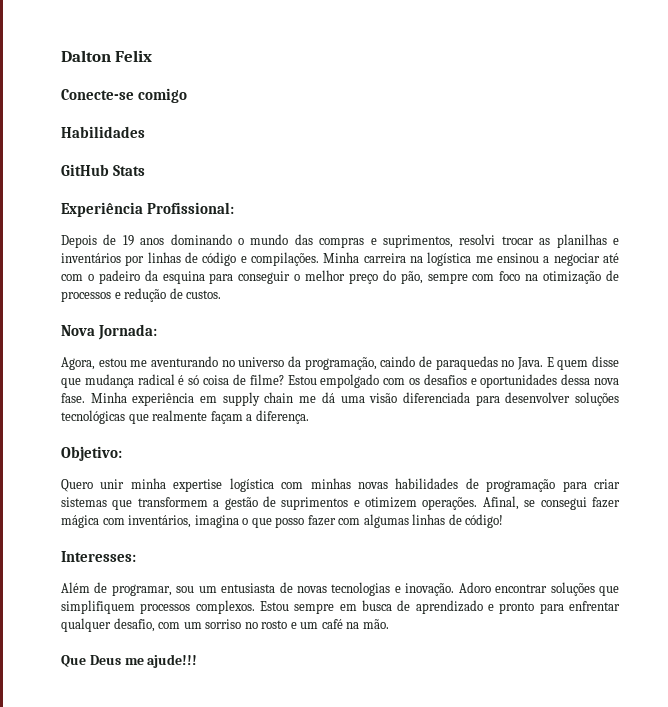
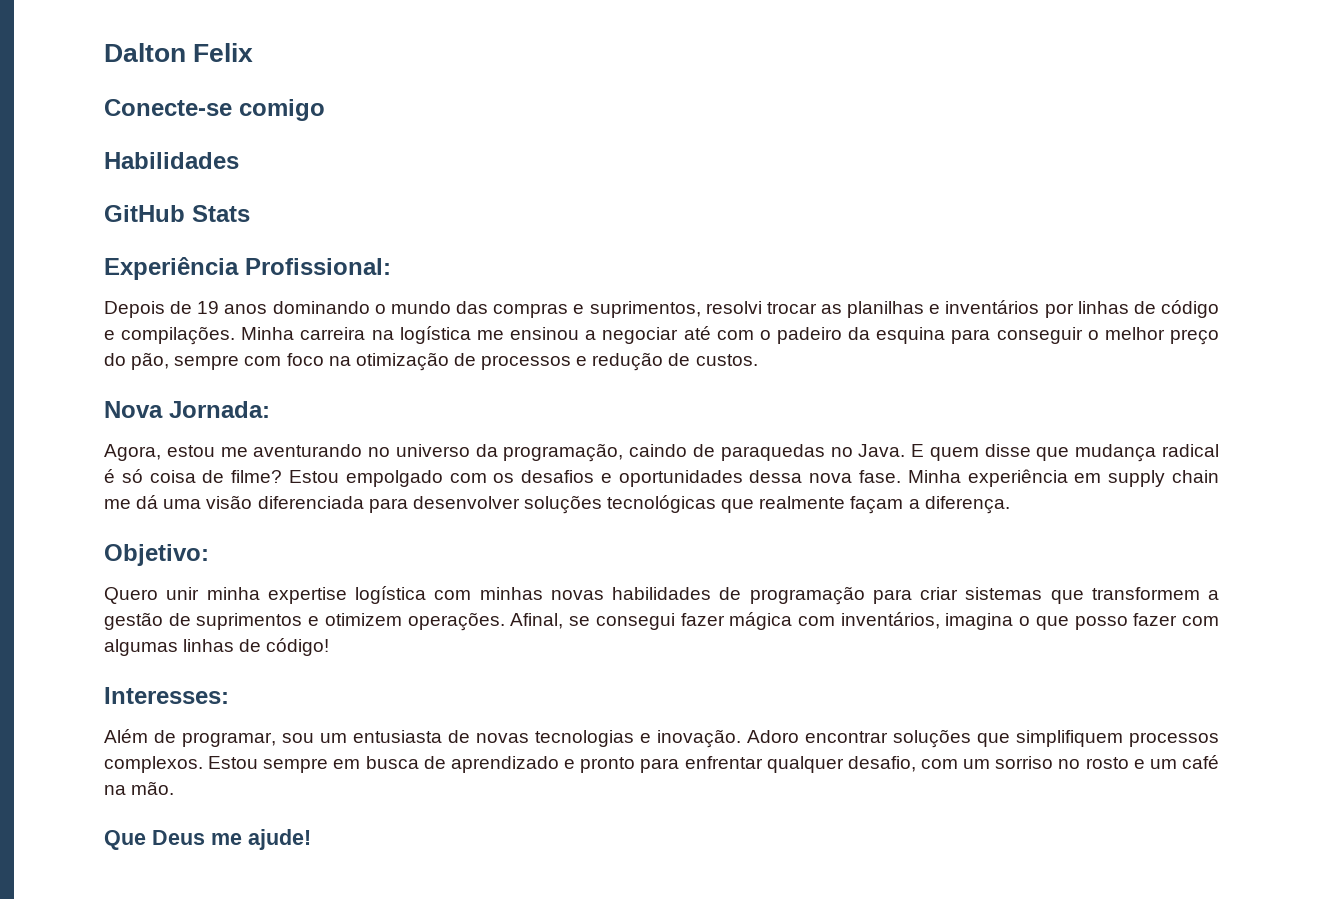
[147,654,198,668] ajude!!! -> [248,829,311,850] ajude!

